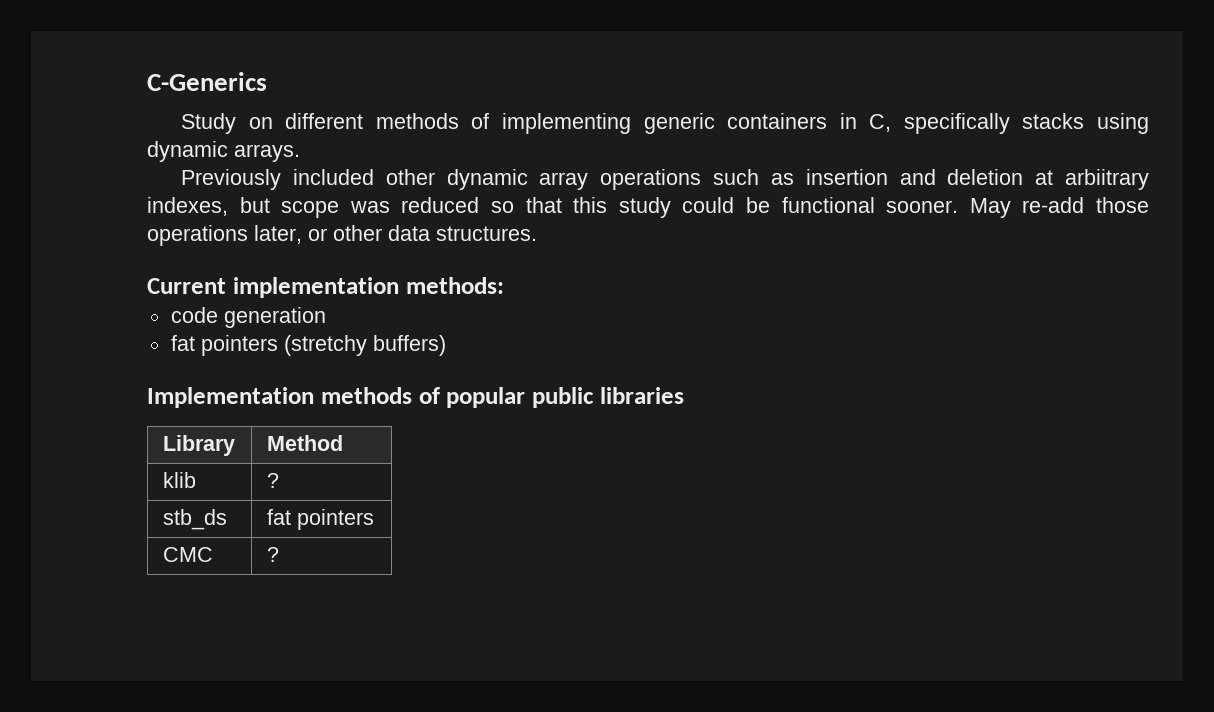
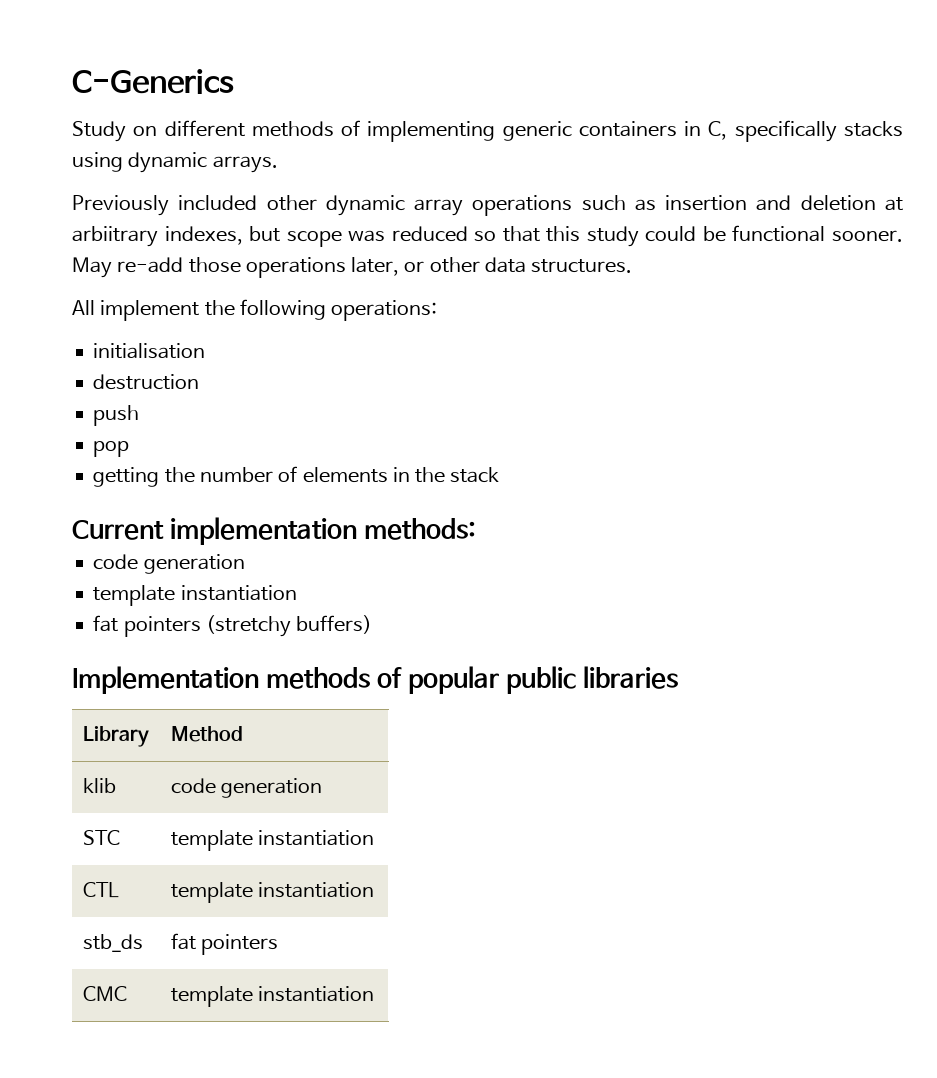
(537, 233) none -> [72,299,438,321] [93,343,206,359] [93,374,200,390] [93,405,140,426] [93,441,130,457] [93,466,500,487] // All implement the following operations: // initialisation // destruction // push // pop // getting the number of elements in the stack
(326, 317) none -> [93,585,297,606] // template instantiation
[266,473,279,488] ? -> [170,778,323,798] [82,830,120,845] [170,830,375,851] [82,882,119,898] [170,882,375,903] code generation // STC | template instantiation // CTL | template instantiation
[266,547,279,562] ? -> [170,986,375,1007] template instantiation

